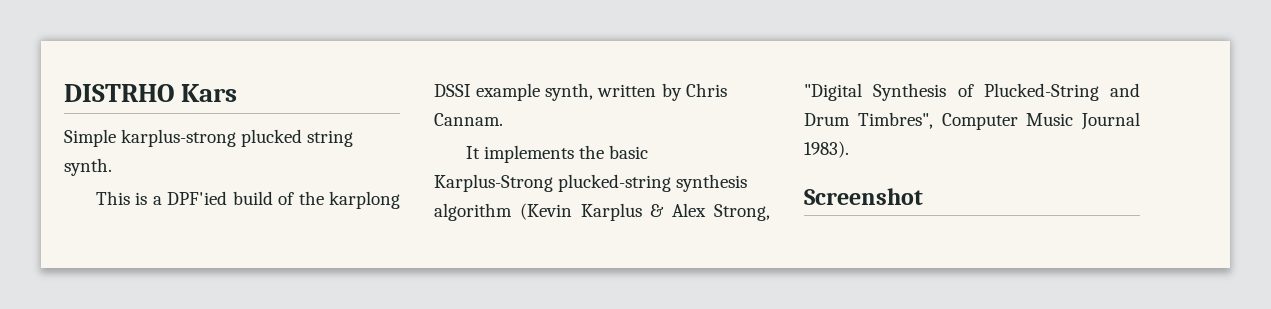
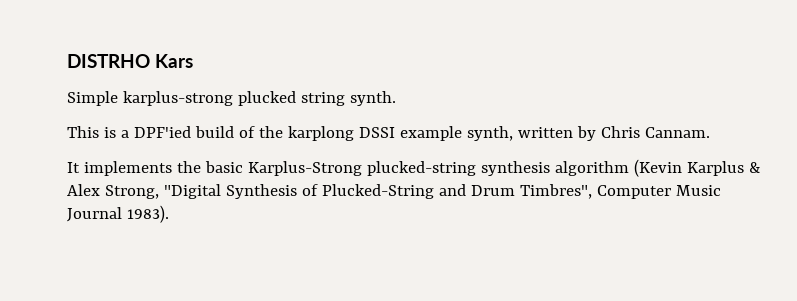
[804,188,923,205] // Screenshot -> (169, 214) none

